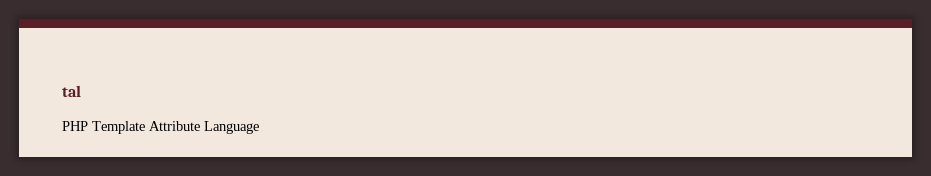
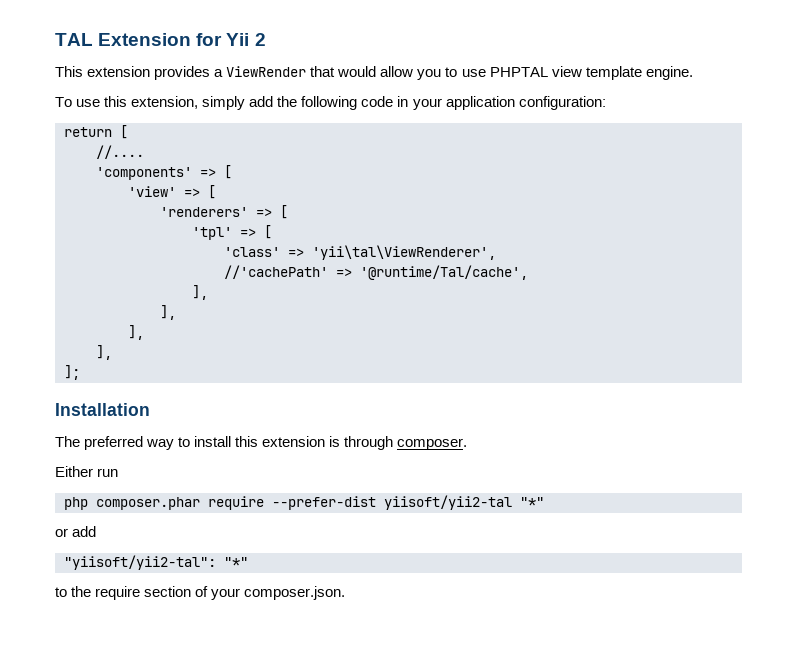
[62,85,81,97] [62,121,259,134] tal // PHP Template Attribute Language -> [55,33,266,46] [55,66,693,80] [55,96,606,110] [64,125,128,139] [96,145,144,159] [96,165,232,180] [128,185,216,199] [160,205,288,219] [192,225,272,240] [224,245,496,260] [224,265,528,280] [192,285,208,300] [160,305,176,320] [128,325,144,340] [96,345,112,360] [64,365,80,380] [55,403,150,416] [55,436,468,450] [55,466,119,477] [64,495,544,510] [55,526,97,537] [64,555,248,570] [55,586,346,600] TAL Extension for Yii 2 // This extension provides a ViewRender that would allow you to use PHPTAL view template engine. // To use this extension, simply add the following code in your application configuration: // return [ // //.... // 'components' => [ // 'view' => [ // 'renderers' => [ // 'tpl' => [ // 'class' => 'yii\tal\ViewRenderer', // //'cachePath' => '@runtime/Tal/cache', // ], // ], // ], // ], // ]; // Installation // The preferred way to install this extension is through composer. // Either run // php composer.phar require --prefer-dist yiisoft/yii2-tal "*" // or add // "yiisoft/yii2-tal": "*" // to the require section of your composer.json.

